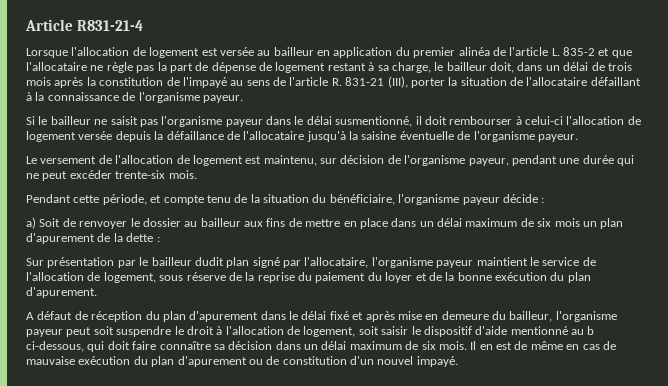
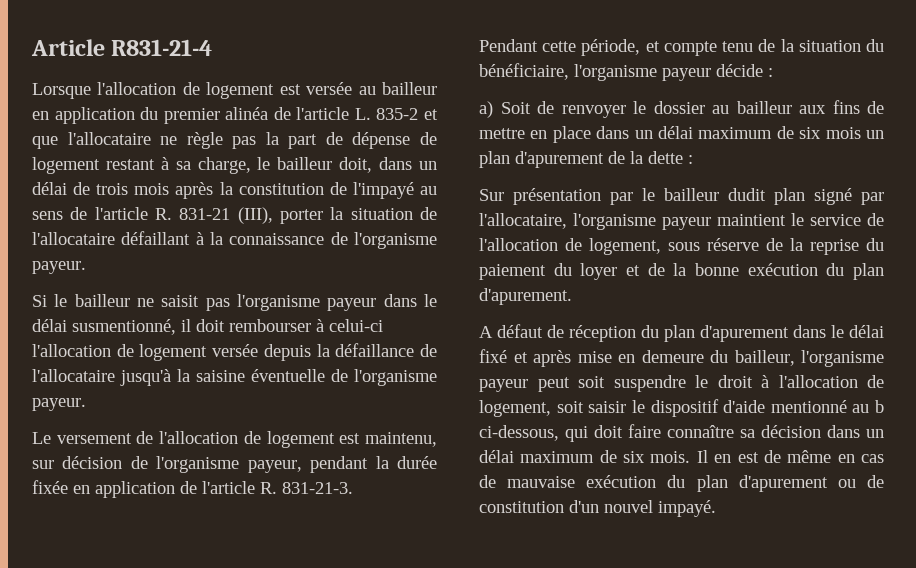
[559,155,634,166] [26,170,197,181] une durée qui ne peut excéder trente-six mois. -> [375,456,437,469] [32,480,353,498] la durée fixée en application de l'article R. 831-21-3.

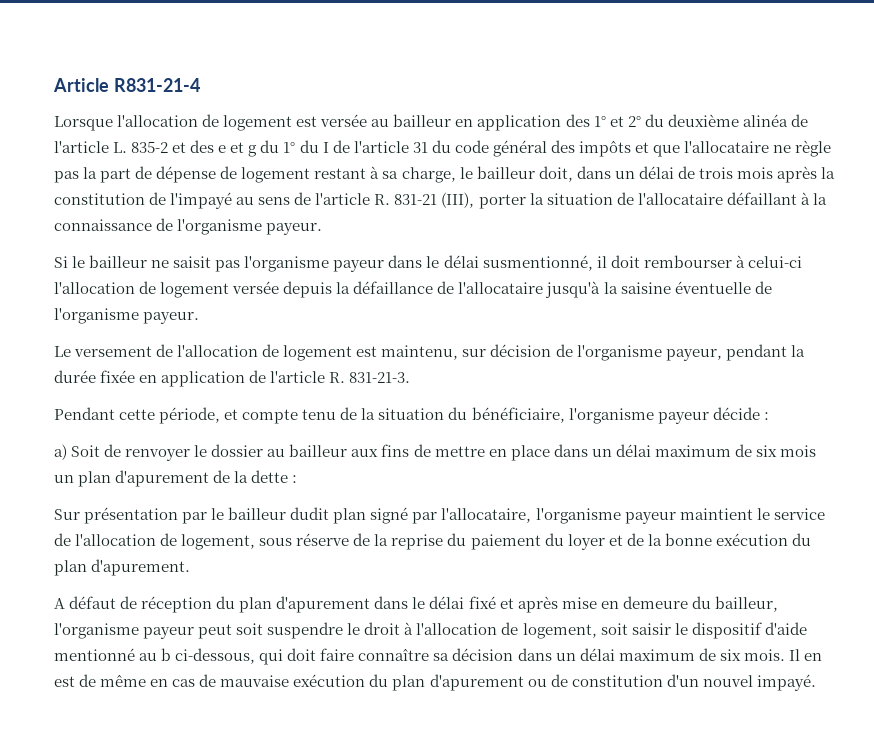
[140,107,220,124] du premier -> [565,114,739,127] des 1° et 2° du deuxième
(438, 114) none -> [190,140,649,157] des e et g du 1° du I de l'article 31 du code général des impôts et

